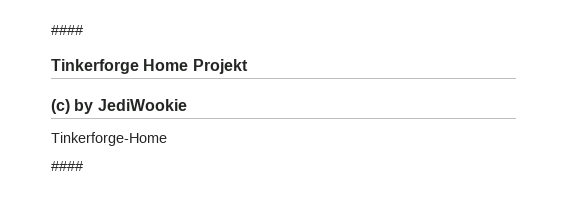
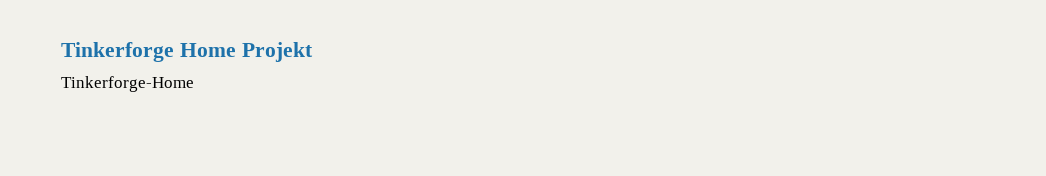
[51,25,83,35] #### // -> (61, 52) none
[51,99,187,114] // (c) by JediWookie -> (313, 52) none
[51,161,83,171] // #### -> (194, 84) none

